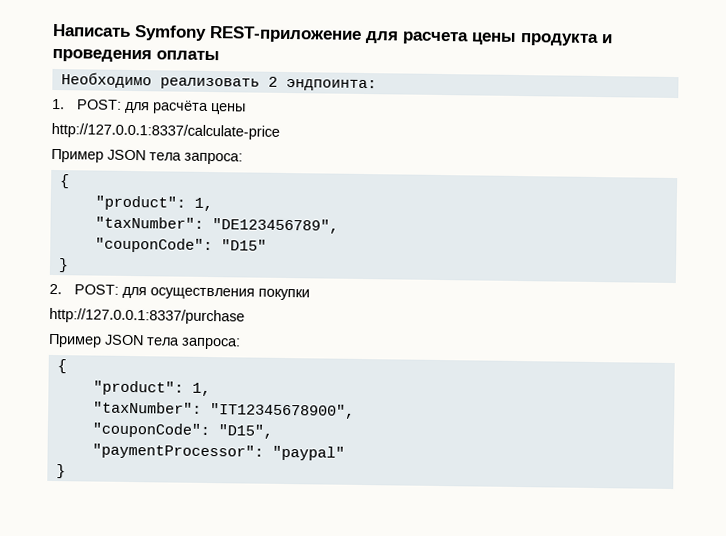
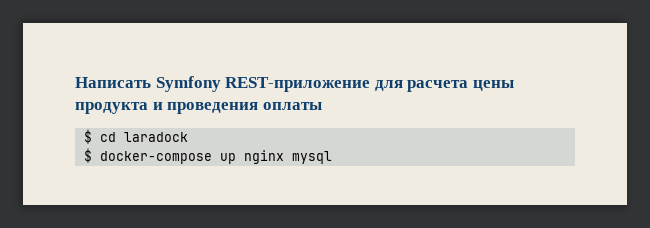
[60,72,377,92] [52,98,247,115] [51,122,280,140] [51,148,243,165] [59,174,70,189] [94,195,213,212] [94,216,339,234] [94,237,267,254] [57,258,69,273] [49,283,311,301] [49,307,245,325] [48,333,241,350] [56,359,67,374] [92,380,211,397] [92,401,355,419] [91,422,273,439] [91,443,345,461] [55,464,66,479] Необходимо реализовать 2 эндпоинта: // 1. POST: для расчёта цены // http://127.0.0.1:8337/calculate-price // Пример JSON тела запроса: // { // "product": 1, // "taxNumber": "DE123456789", // "couponCode": "D15" // } // 2. POST: для осуществления покупки // http://127.0.0.1:8337/purchase // Пример JSON тела запроса: // { // "product": 1, // "taxNumber": "IT12345678900", // "couponCode": "D15", // "paymentProcessor": "paypal" // } -> [83,129,188,144] [83,148,332,164] $ cd laradock // $ docker-compose up nginx mysql

